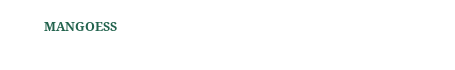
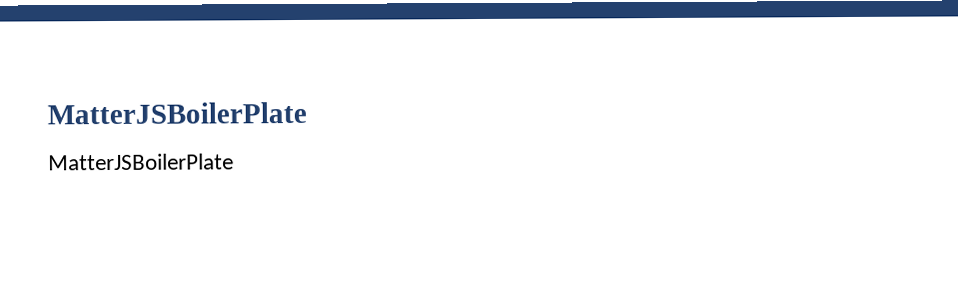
[44,22,117,31] MANGOESS -> [47,101,307,125] [48,153,234,171] MatterJSBoilerPlate // MatterJSBoilerPlate

